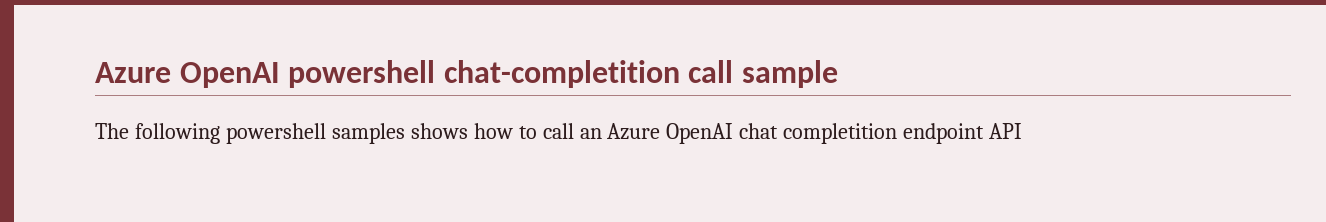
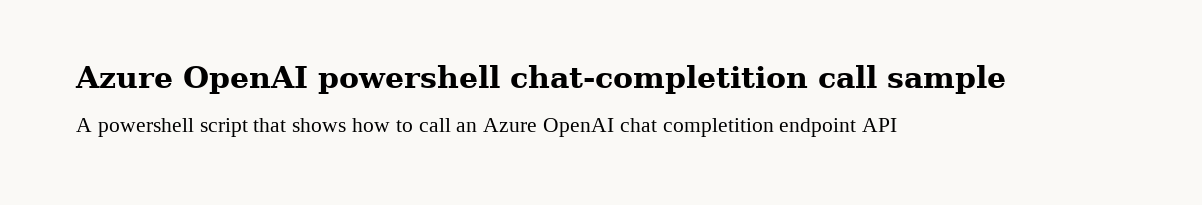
[95,123,405,144] The following powershell samples -> [76,118,287,137] A powershell script that

